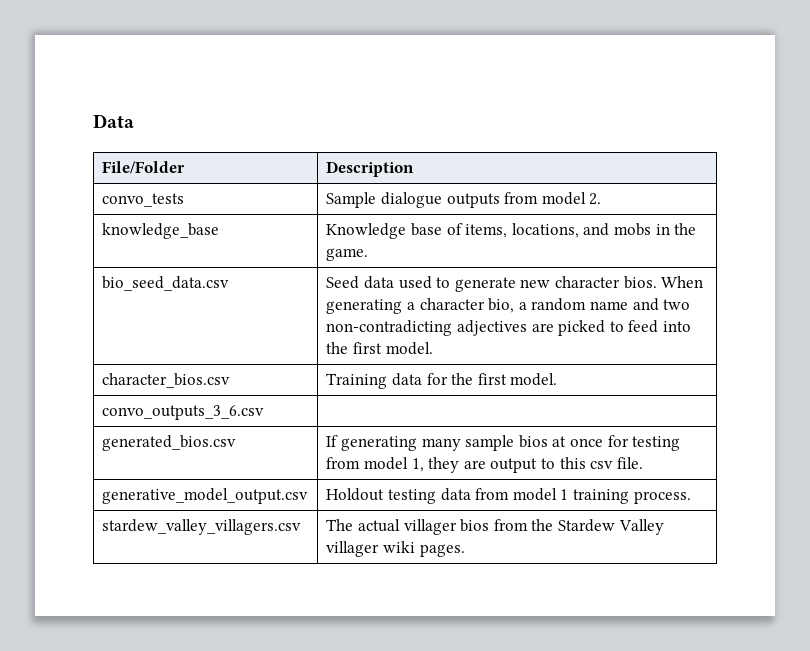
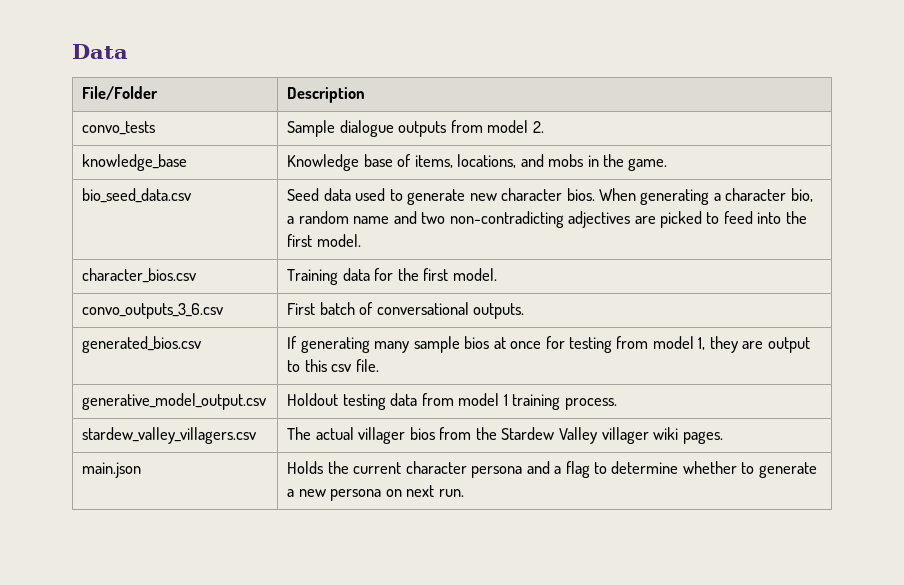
(265, 412) none -> [287,302,525,319] First batch of conversational outputs.
(465, 550) none -> [82,462,142,478] [287,461,817,478] [287,485,464,501] // main.json | Holds the current character persona and a flag to determine whether to generate a new persona on next run.

